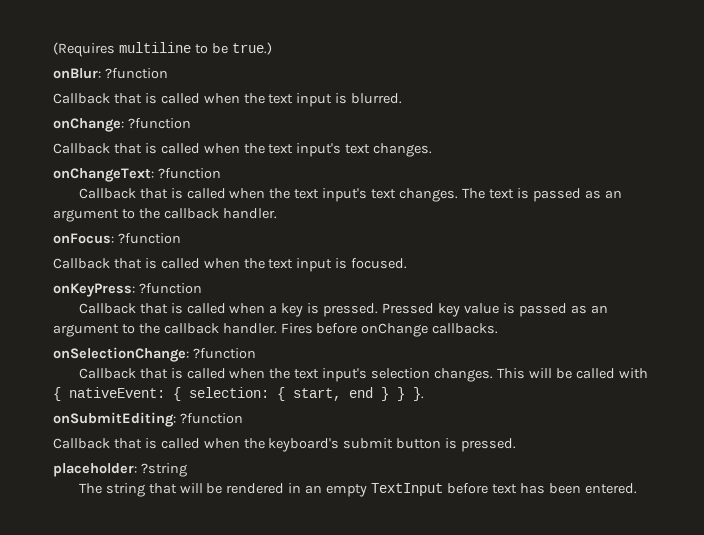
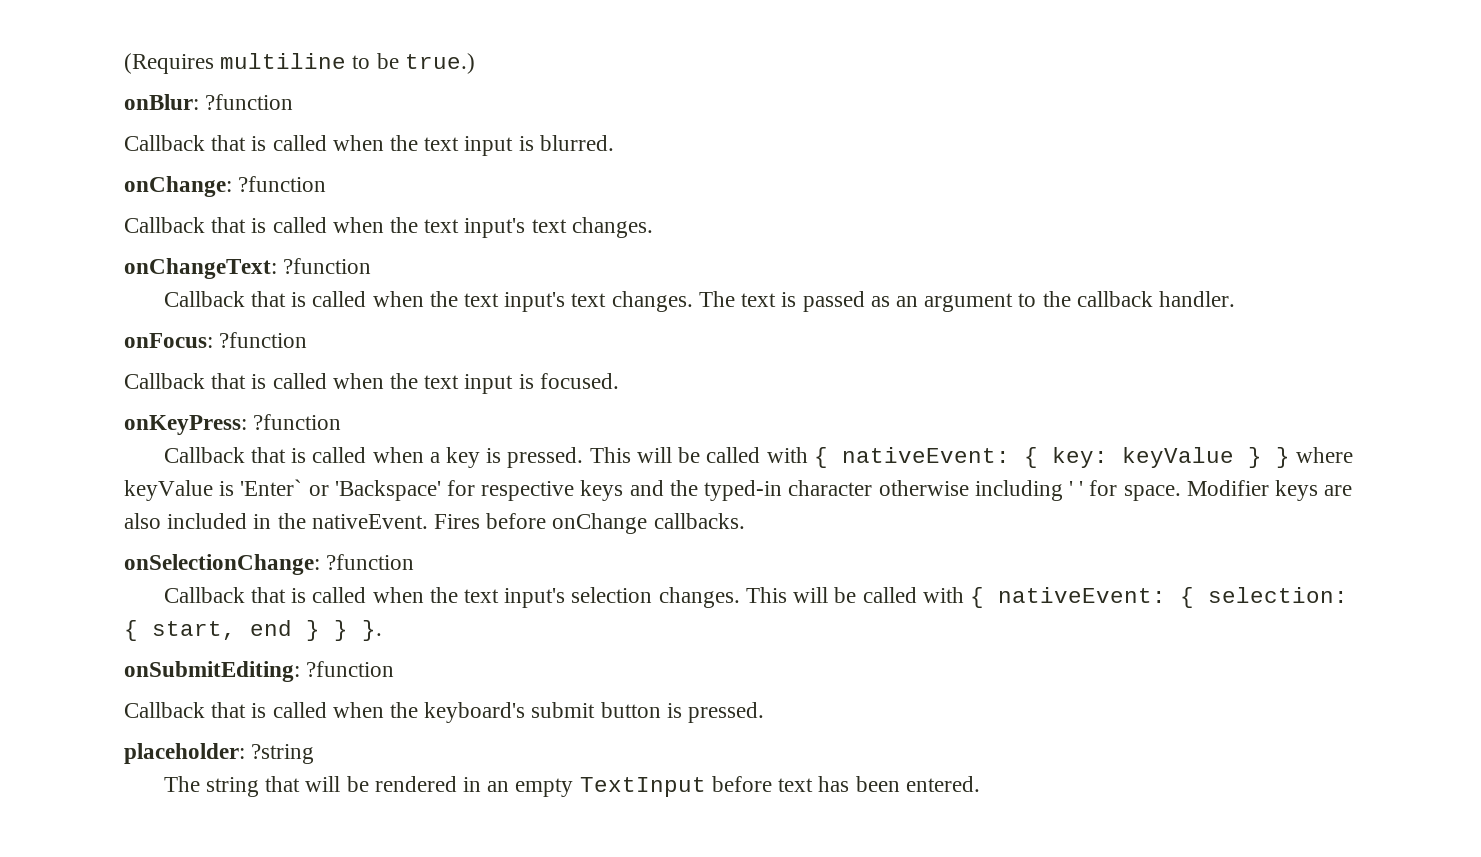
[382,303,608,317] [53,323,277,337] Pressed key value is passed as an argument to the callback handler. -> [589,447,1353,468] [124,479,1353,501] [124,513,428,529] This will be called with { nativeEvent: { key: keyValue } } where keyValue is 'Enter` or 'Backspace' for respective keys and the typed-in character otherwise including ' ' for space. Modifier keys are also included in the nativeEvent.

